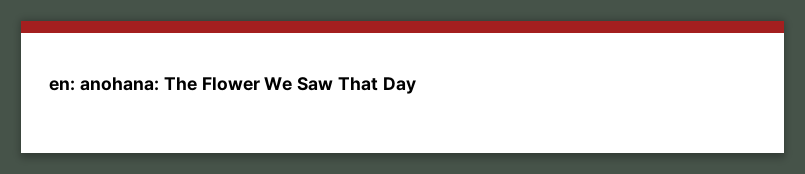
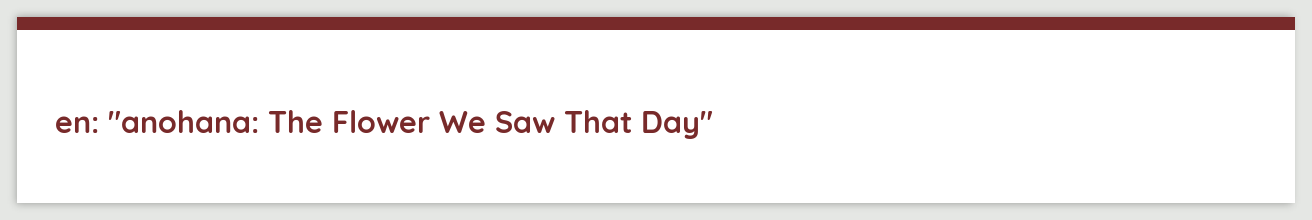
[79,77,159,91] anohana: -> [108,110,259,133] "anohana:
[383,77,417,94] Day -> [641,111,713,139] Day"

